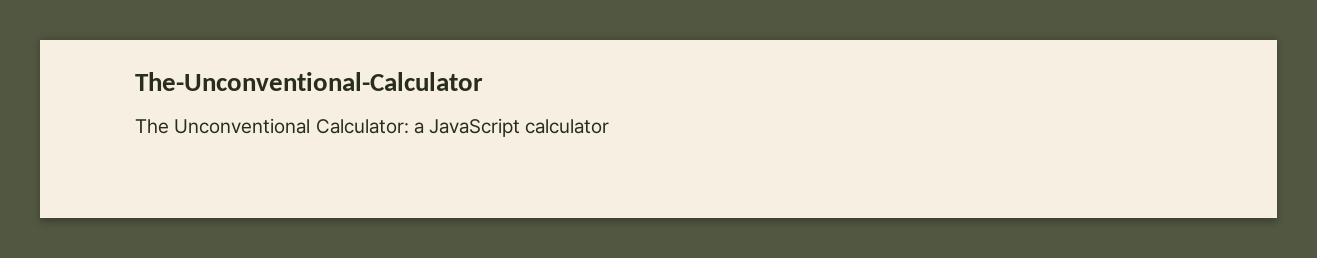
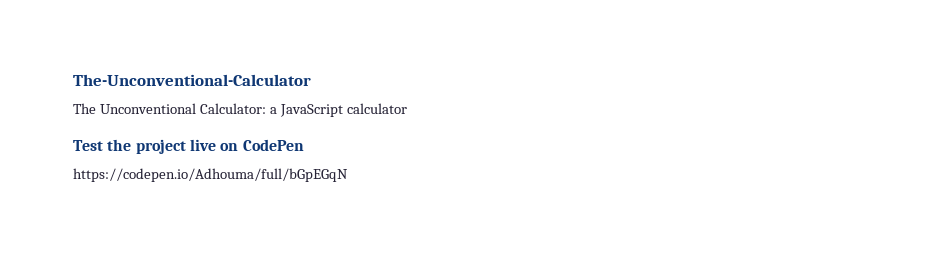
(610, 126) none -> [73,139,304,154] [73,168,348,182] // Test the project live on CodePen // https://codepen.io/Adhouma/full/bGpEGqN

